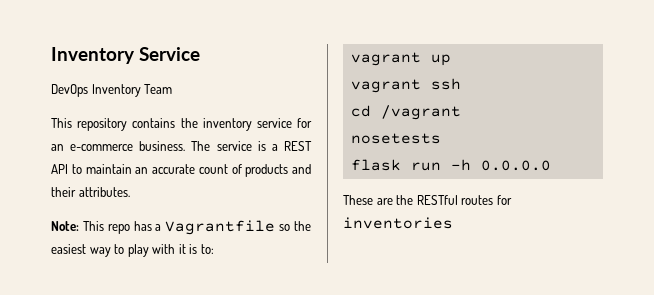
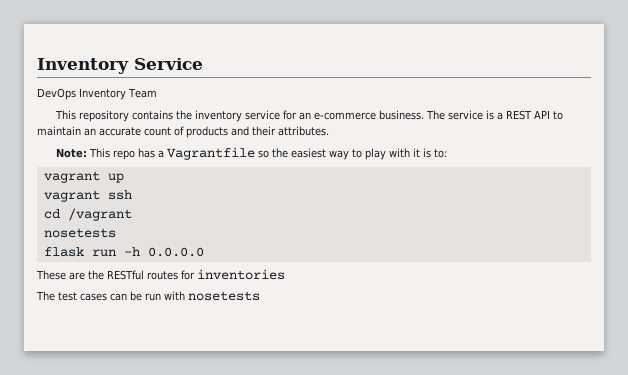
(453, 223) none -> [36,291,260,301] // The test cases can be run with nosetests

